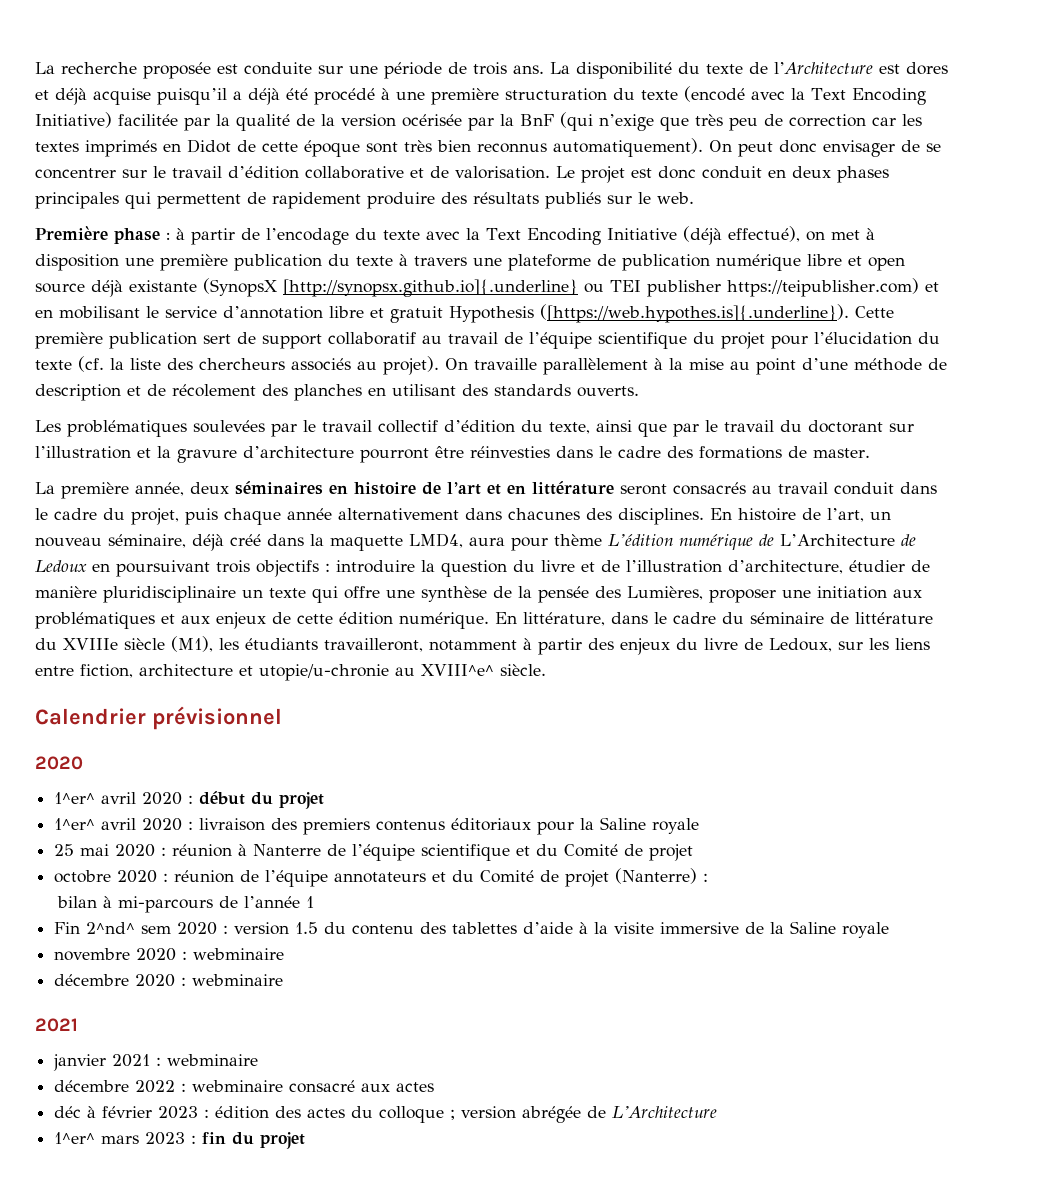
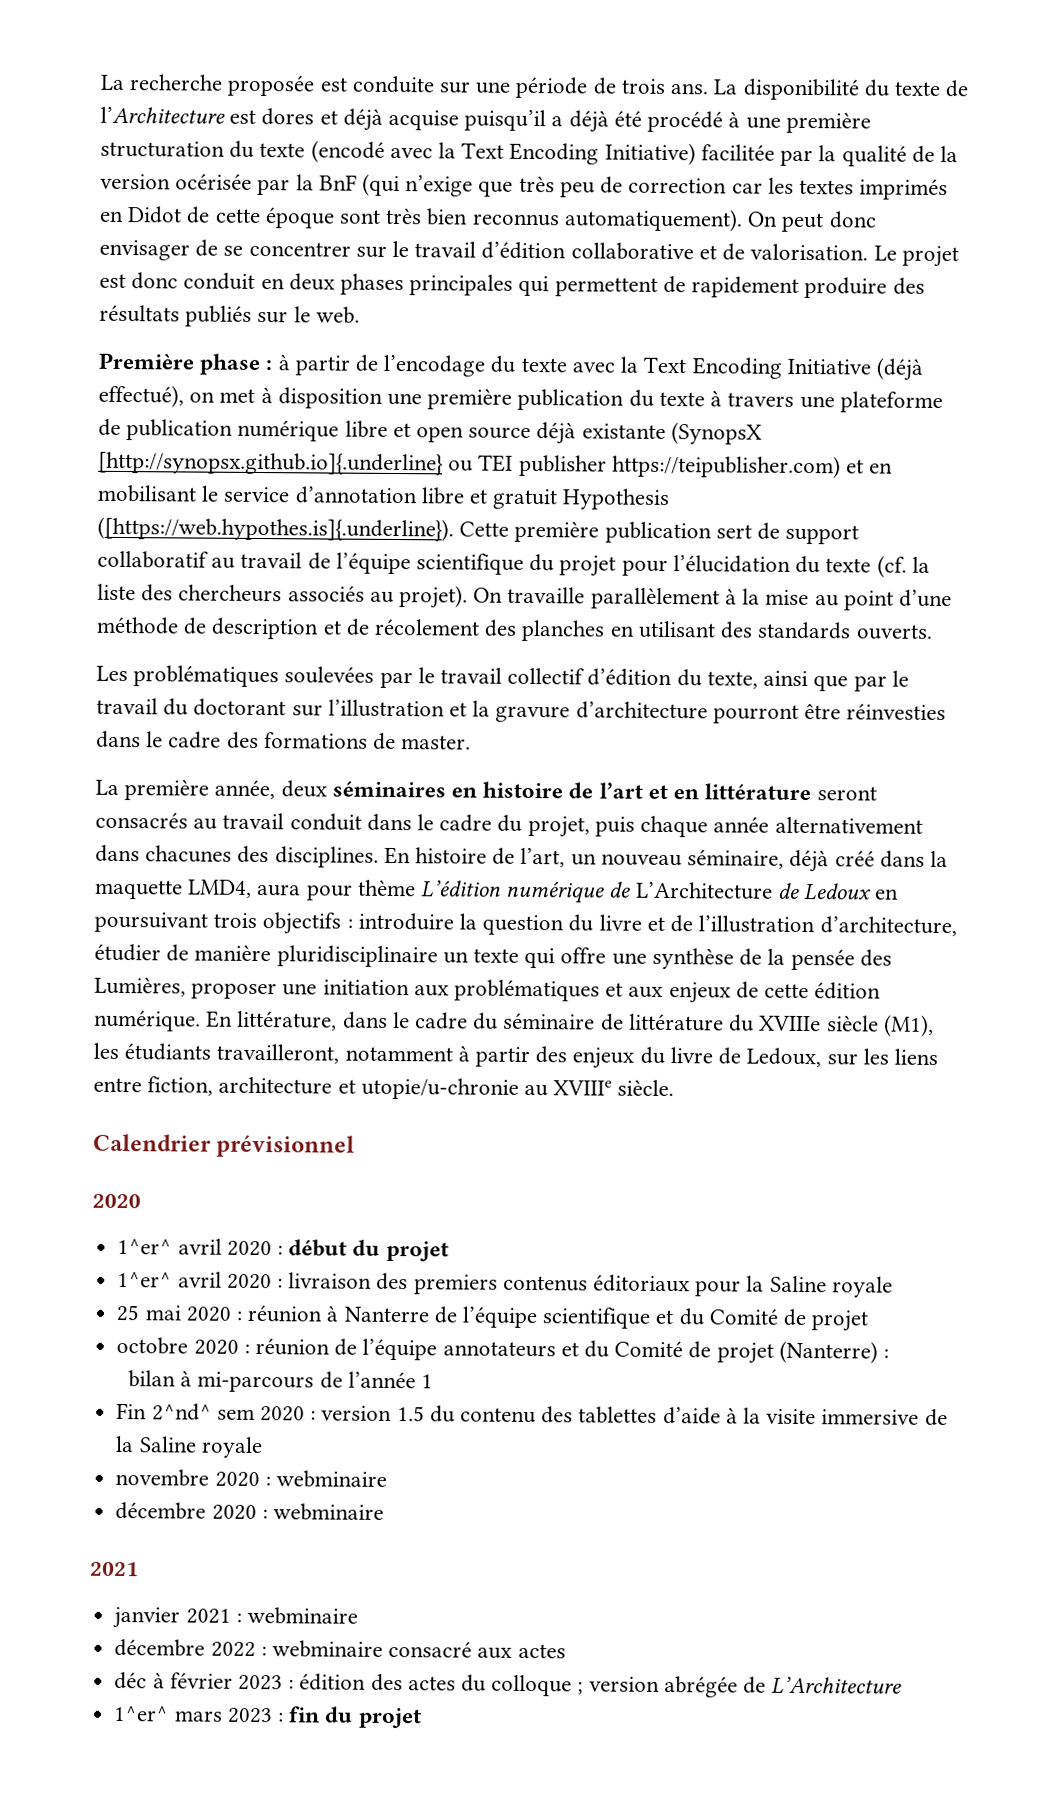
[421,664,494,676] XVIII^e^ -> [553,1080,613,1096] XVIIIe

